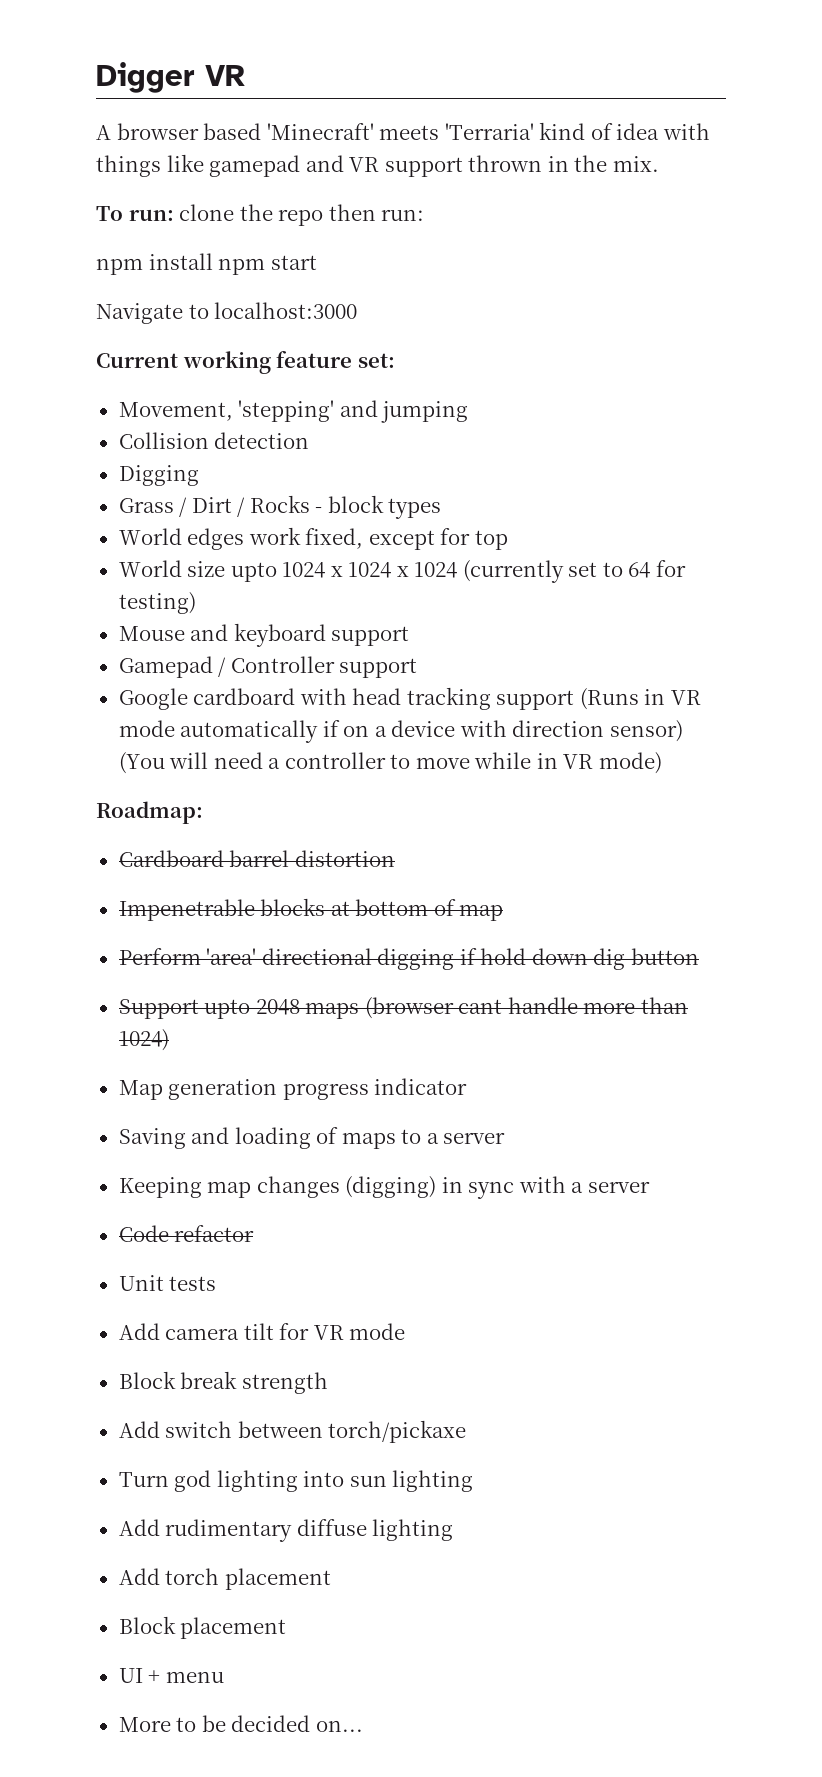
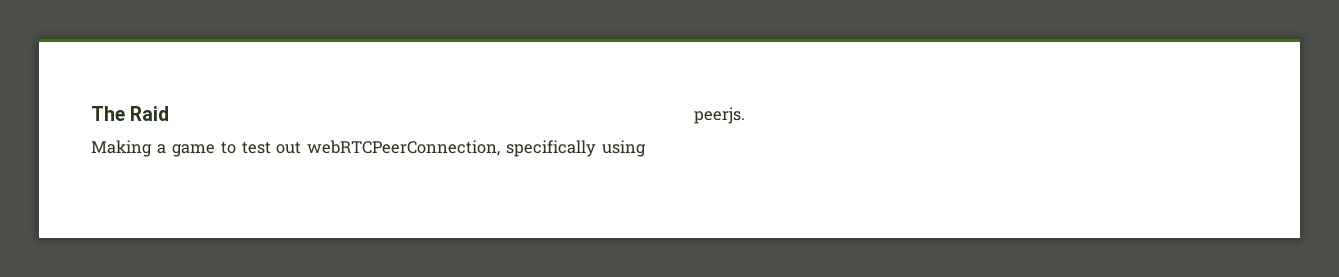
[96,62,245,93] [96,122,710,140] [96,154,659,177] [96,204,425,226] [96,253,317,275] [96,302,358,324] [96,351,395,374] [118,400,469,423] [118,432,310,449] [118,465,199,486] [118,495,442,519] [118,527,508,550] [118,560,686,583] [118,592,196,614] [118,623,410,647] [118,656,418,678] [118,687,701,710] [118,720,683,743] [118,752,662,774] [96,801,203,824] [118,850,395,867] [118,898,504,921] [118,948,699,970] [118,997,688,1019] [118,1029,169,1051] [118,1078,468,1100] [118,1127,506,1149] [118,1176,650,1199] [118,1225,255,1242] [118,1275,217,1291] [118,1323,406,1340] [118,1371,328,1394] [118,1420,467,1443] [118,1470,474,1492] [118,1519,454,1542] [118,1568,331,1590] [118,1616,287,1639] [118,1668,224,1683] [118,1715,363,1732] Digger VR // A browser based 'Minecraft' meets 'Terraria' kind of idea with things like gamepad and VR support thrown in the mix. // To run: clone the repo then run: // npm install npm start // Navigate to localhost:3000 // Current working feature set: // Movement, 'stepping' and jumping // Collision detection // Digging // Grass / Dirt / Rocks - block types // World edges work fixed, except for top // World size upto 1024 x 1024 x 1024 (currently set to 64 for testing) // Mouse and keyboard support // Gamepad / Controller support // Google cardboard with head tracking support (Runs in VR mode automatically if on a device with direction sensor) (You will need a controller to move while in VR mode) // Roadmap: // Cardboard barrel distortion // Impenetrable blocks at bottom of map // Perform 'area' directional digging if hold down dig button // Support upto 2048 maps (browser cant handle more than 1024) // Map generation progress indicator // Saving and loading of maps to a server // Keeping map changes (digging) in sync with a server // Code refactor // Unit tests // Add camera tilt for VR mode // Block break strength // Add switch between torch/pickaxe // Turn god lighting into sun lighting // Add rudimentary diffuse lighting // Add torch placement // Block placement // UI + menu // More to be decided on... -> [91,106,170,121] [91,140,646,157] [694,107,745,124] The Raid // Making a game to test out webRTCPeerConnection, specifically using peerjs.

